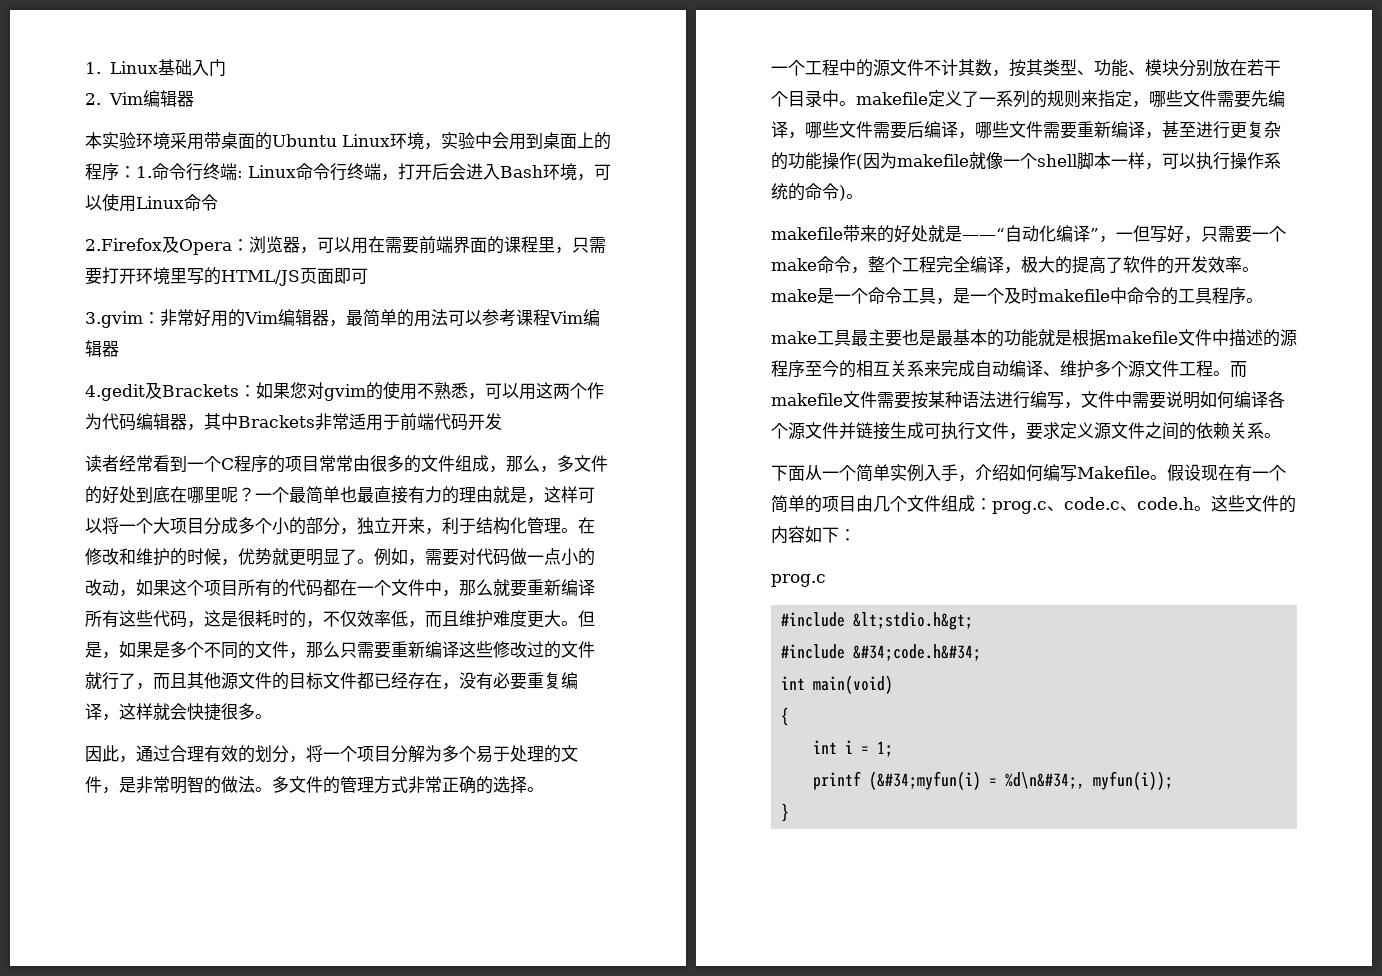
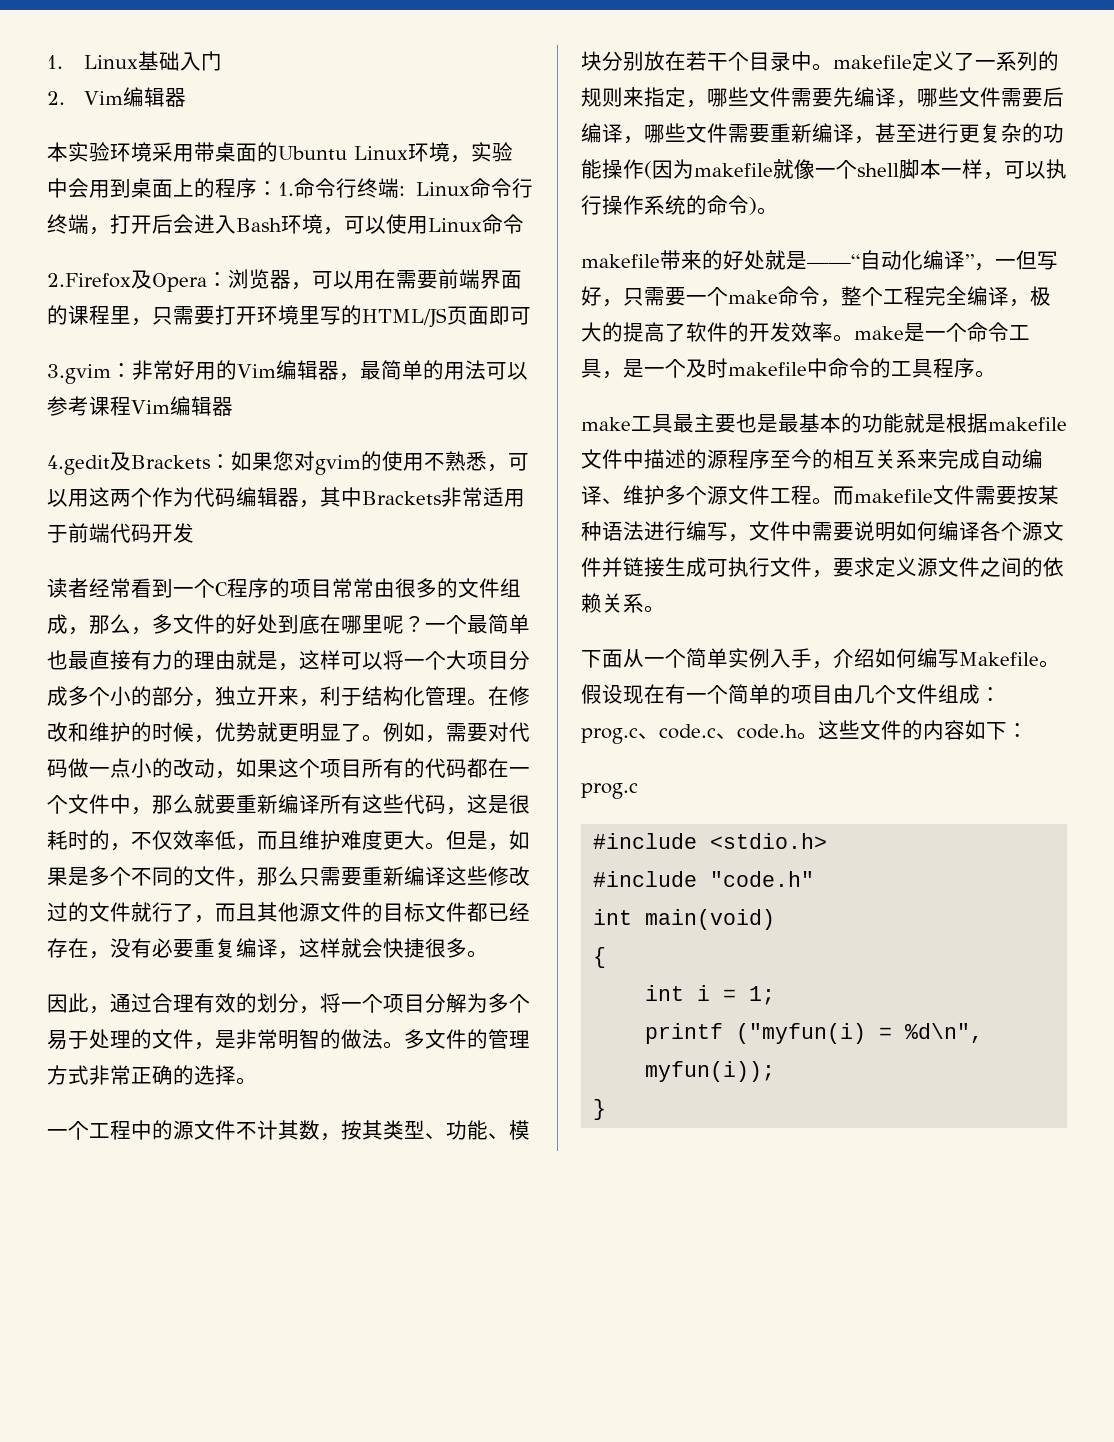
[853,612,974,630] [781,644,982,661] &lt;stdio.h&gt; // #include &#34;code.h&#34; -> [710,833,828,849] [593,871,815,887] <stdio.h> // #include "code.h"
[869,771,1086,790] (&#34;myfun(i) = %d\n&#34;, -> [736,1023,984,1044] ("myfun(i) = %d\n",

